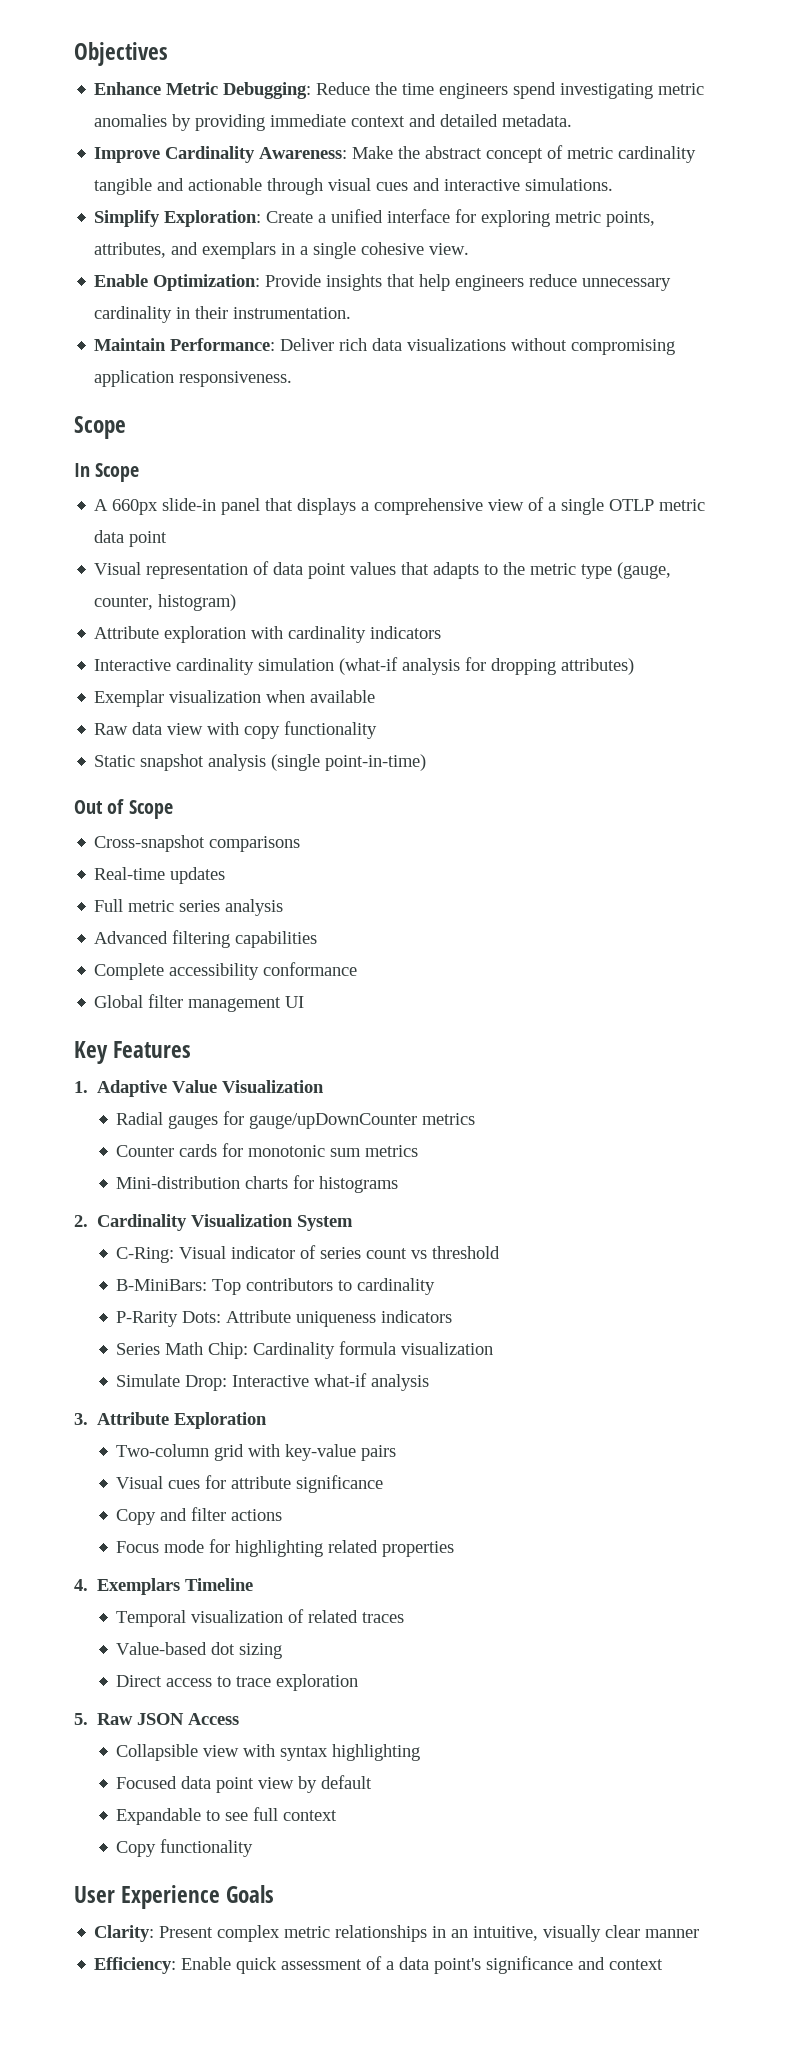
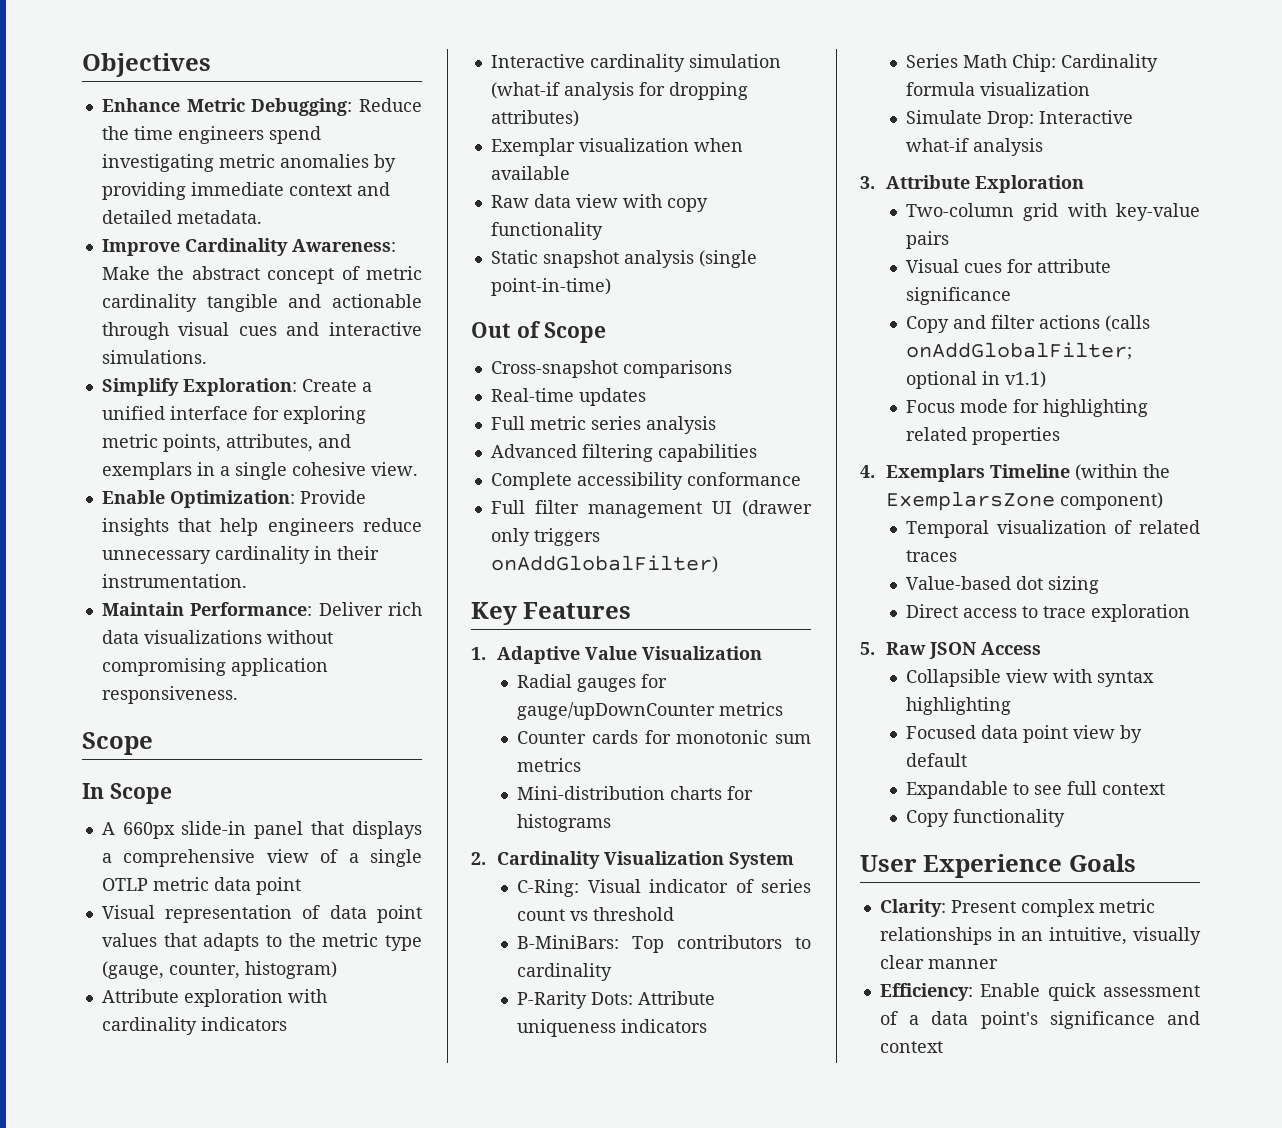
[94,995,144,1008] Global -> [490,500,525,514] Full
(305, 1002) none -> [742,500,812,517] [490,528,600,546] [490,555,718,573] (drawer only triggers onAddGlobalFilter)
(283, 1515) none -> [1105,315,1151,332] [906,342,1133,360] [906,371,1047,389] (calls onAddGlobalFilter; optional in v1.1)
(254, 1584) none -> [1075,464,1171,481] [886,491,1164,511] (within the ExemplarsZone component)

